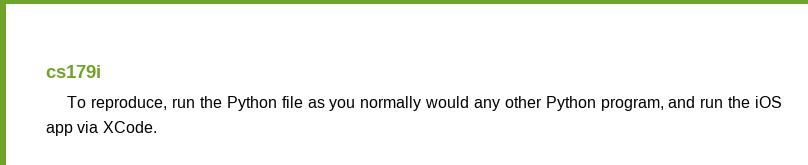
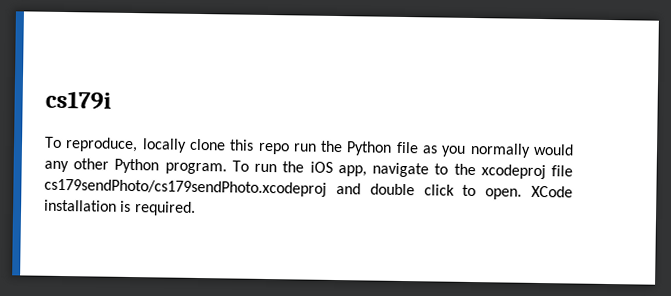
(168, 103) none -> [141,138,290,155] locally clone this repo
[600,96,696,111] program, and -> [164,160,249,175] program. To
[46,121,157,136] app via XCode. -> [337,162,573,180] [44,178,573,200] [44,199,196,216] app, navigate to the xcodeproj file cs179sendPhoto/cs179sendPhoto.xcodeproj and double click to open. XCode installation is required.

